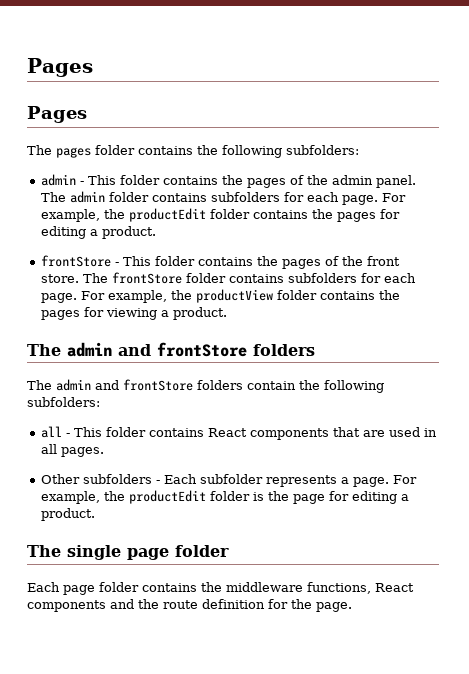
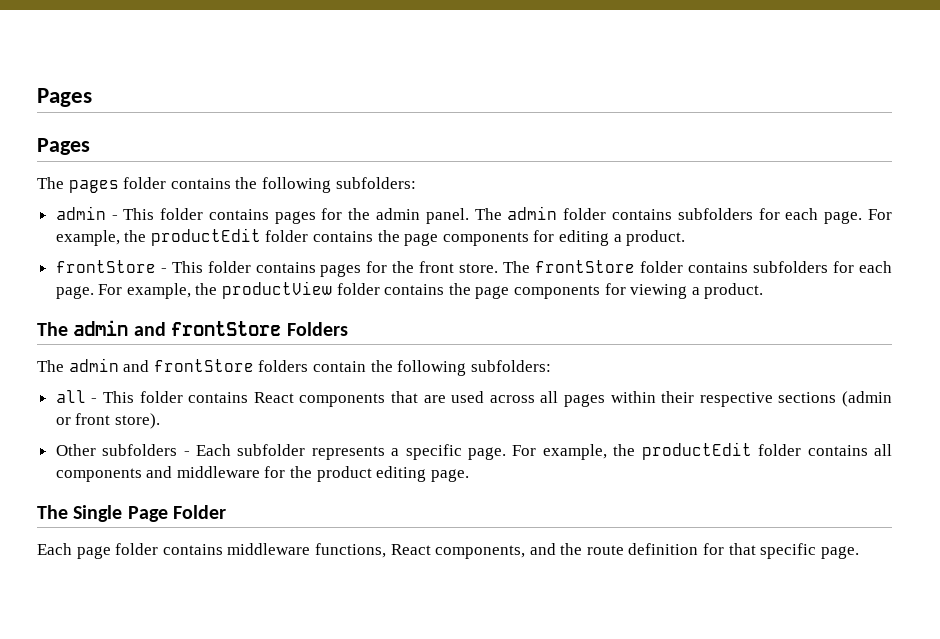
[221,175,304,188] the pages of -> [274,208,343,224] pages for
[336,212,376,222] pages -> [404,232,529,246] page components
[256,256,339,269] the pages of -> [320,261,388,277] pages for
[40,310,80,320] pages -> [475,285,601,299] page components
[253,344,315,356] folders -> [286,322,348,336] Folders
[423,428,437,437] [40,444,104,457] in all pages. -> [489,391,893,407] [55,413,160,429] across all pages within their respective sections (admin or front store).
[352,475,417,487] [40,490,409,504] [40,508,95,521] [27,545,229,560] page. For example, the productEdit folder is the page for editing a product. // The single page folder -> [405,442,892,460] [55,466,469,482] [37,505,227,522] specific page. For example, the productEdit folder contains all components and middleware for the product editing page. // The Single Page Folder
[201,582,222,592] the -> (223, 549) none
[27,600,106,612] components -> [435,545,526,559] components,
[291,599,312,609] the -> [728,543,817,559] that specific

